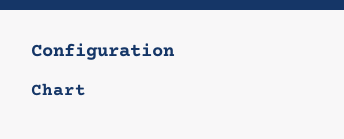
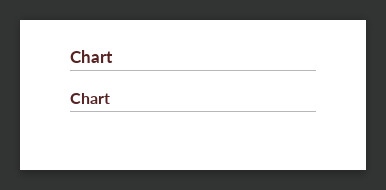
[31,43,175,60] Configuration -> [70,50,113,63] Chart

